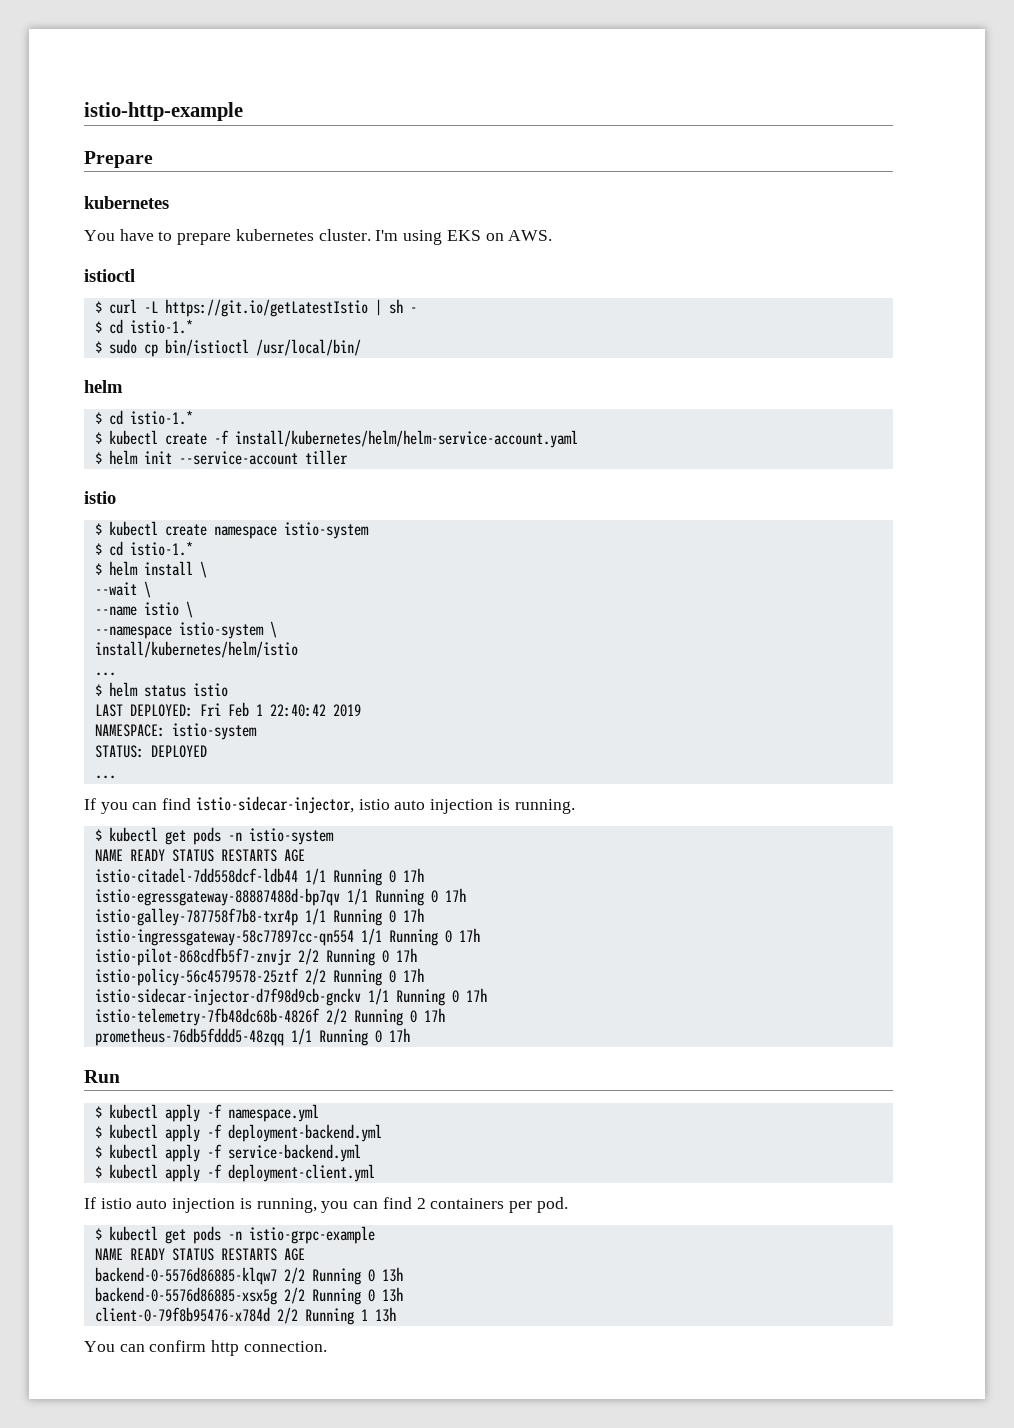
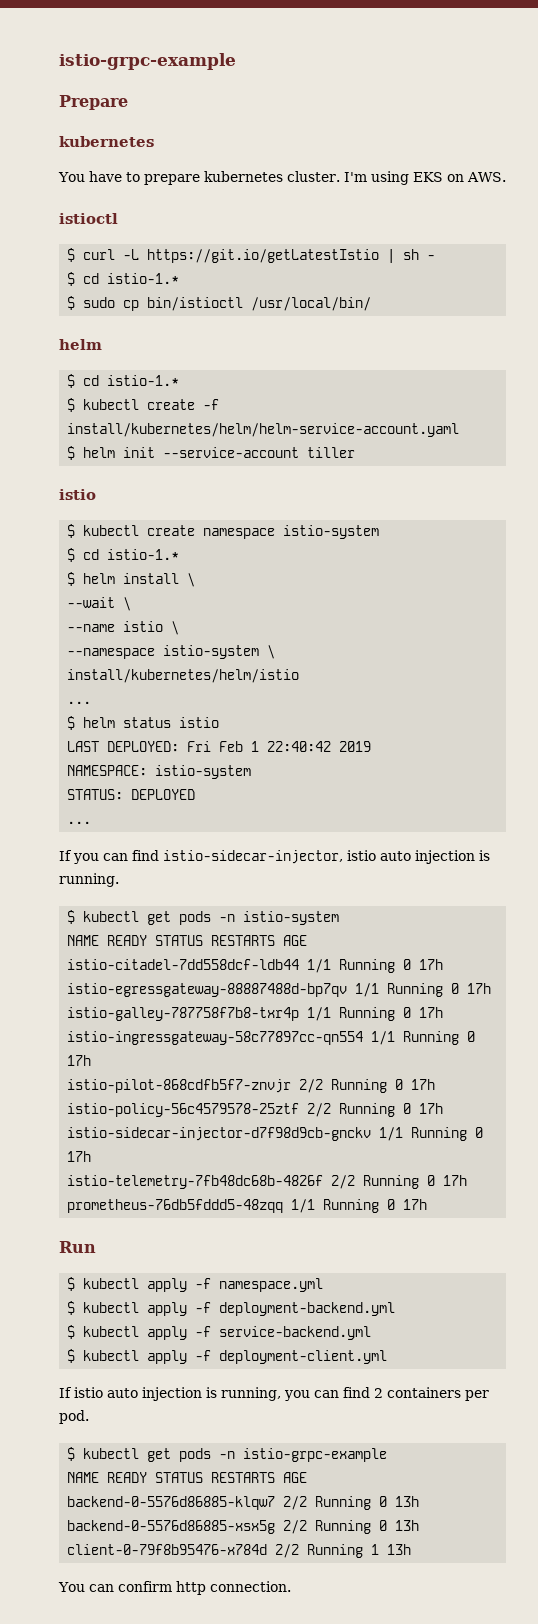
[84,102,243,121] istio-http-example -> [59,53,236,70] istio-grpc-example

